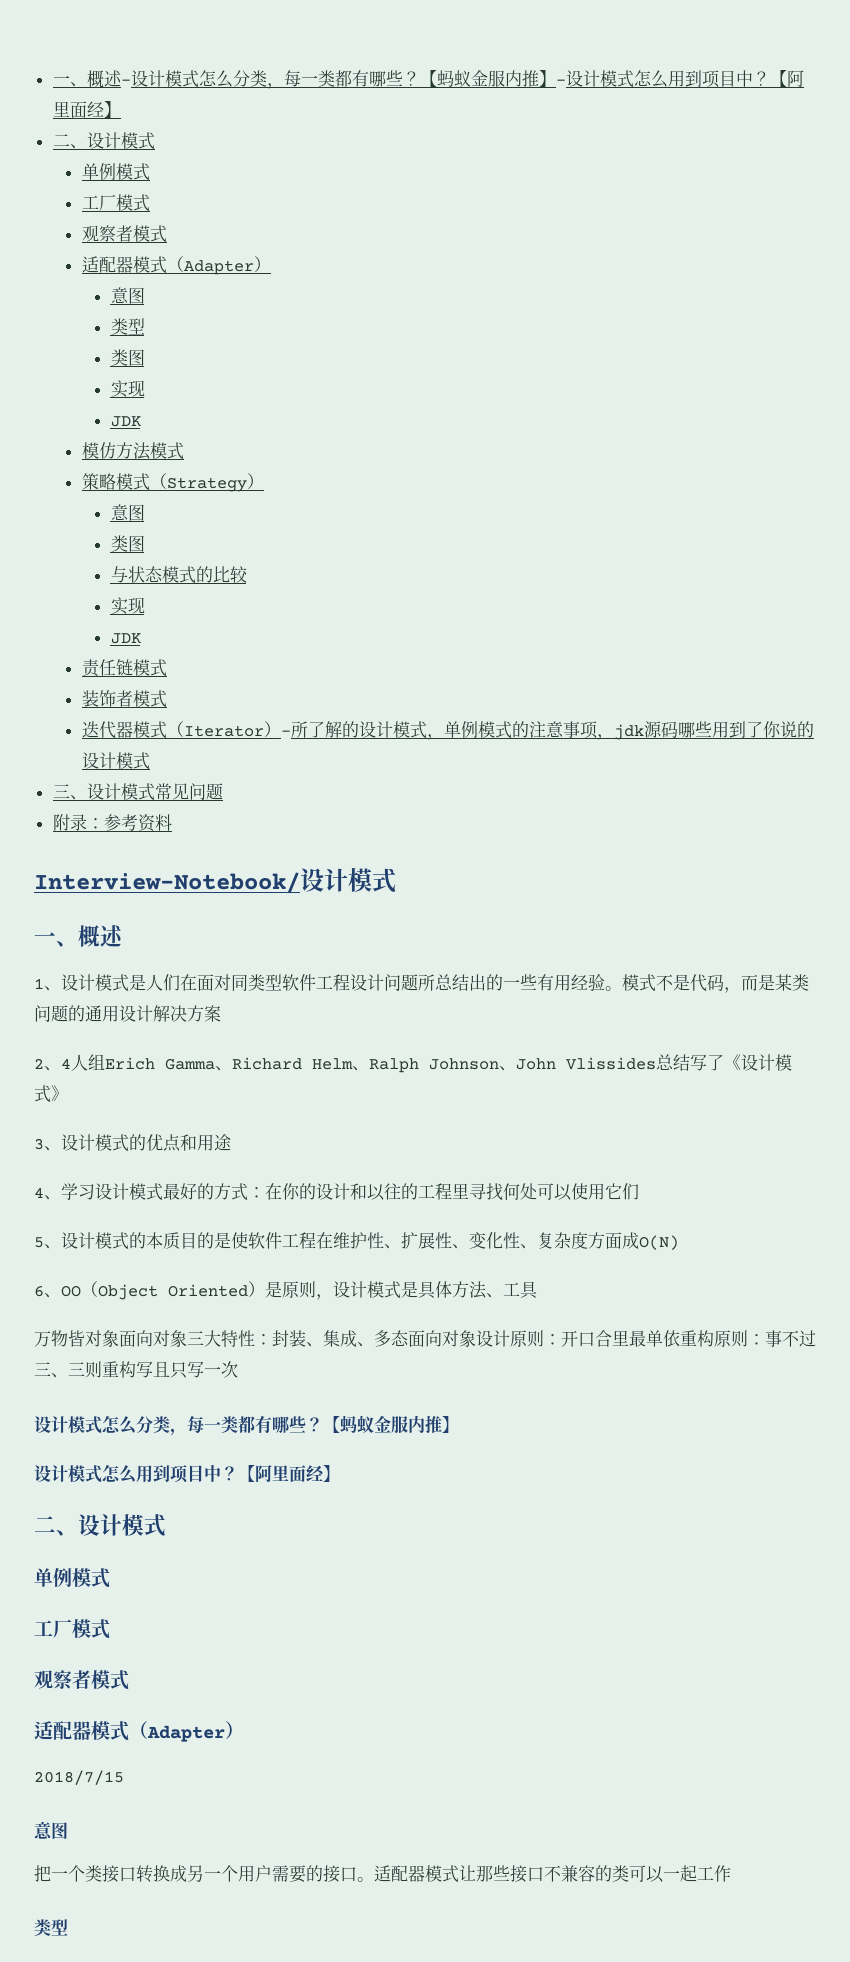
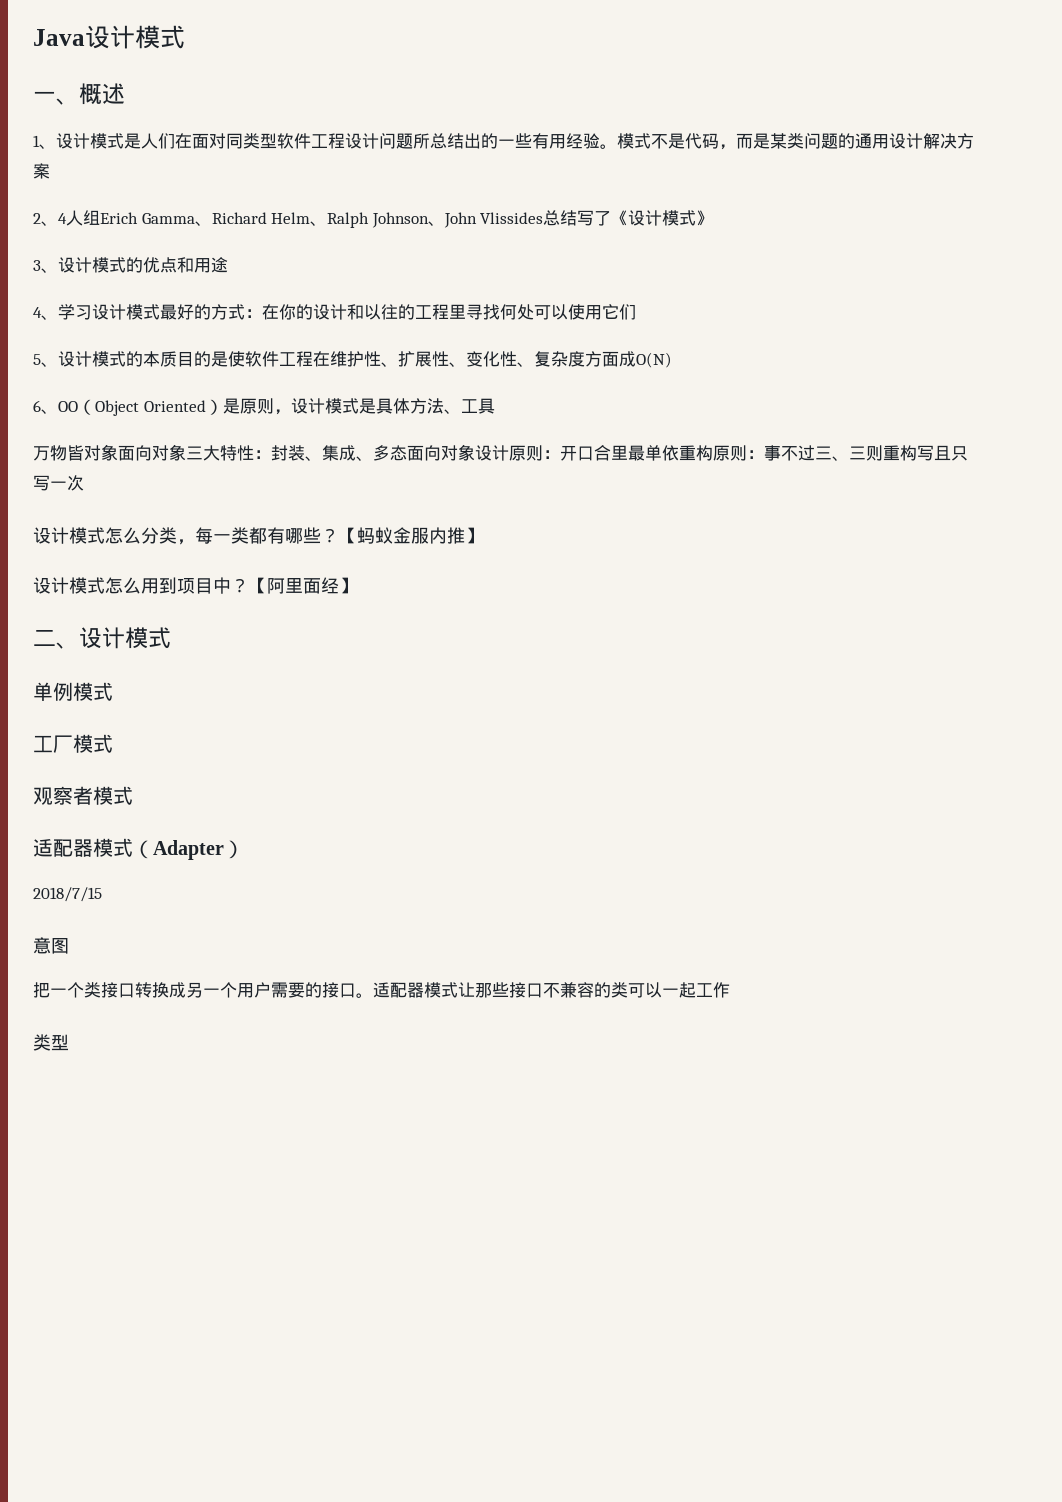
[52,70,804,89] [52,101,121,118] [52,132,155,150] [81,163,150,181] [81,194,150,212] [81,225,167,243] [81,256,271,275] [110,287,145,304] [110,318,145,335] [110,349,145,366] [110,380,145,398] [110,416,141,427] [81,442,184,460] [81,473,264,492] [110,504,145,521] [110,535,145,552] [110,566,248,584] [110,597,145,615] [110,633,141,644] [81,659,167,677] [81,690,167,708] [81,721,814,740] [81,752,150,770] [52,783,223,801] [52,814,172,832] [34,872,300,894] 一、概述-设计模式怎么分类，每一类都有哪些？【蚂蚁金服内推】-设计模式怎么用到项目中？【阿里面经】 // 二、设计模式 // 单例模式 // 工厂模式 // 观察者模式 // 适配器模式（Adapter） // 意图 // 类型 // 类图 // 实现 // JDK // 模仿方法模式 // 策略模式（Strategy） // 意图 // 类图 // 与状态模式的比较 // 实现 // JDK // 责任链模式 // 装饰者模式 // 迭代器模式（Iterator）-所了解的设计模式，单例模式的注意事项，jdk源码哪些用到了你说的设计模式 // 三、设计模式常见问题 // 附录：参考资料 // Interview-Notebook/ -> [33,29,85,46] Java

